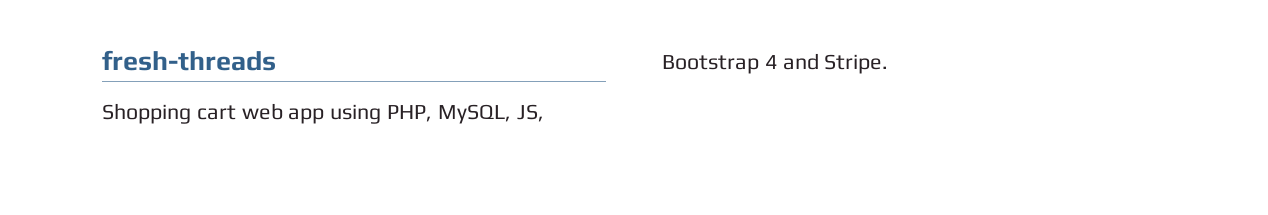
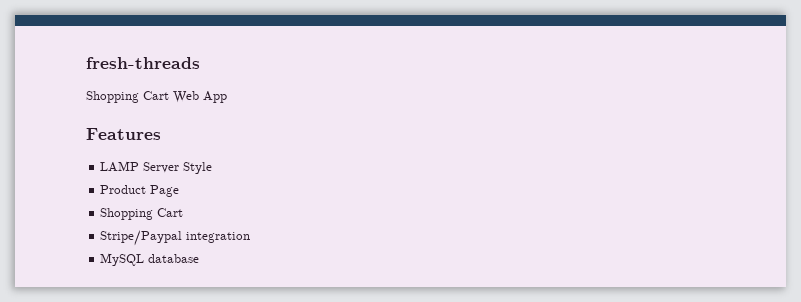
[196,103,544,124] [662,53,889,74] cart web app using PHP, MySQL, JS, Bootstrap 4 and Stripe. -> [143,91,227,103] [86,128,161,140] [100,161,213,174] [100,185,180,197] [100,208,184,220] [100,230,251,246] [100,253,200,266] Cart Web App // Features // LAMP Server Style // Product Page // Shopping Cart // Stripe/Paypal integration // MySQL database

